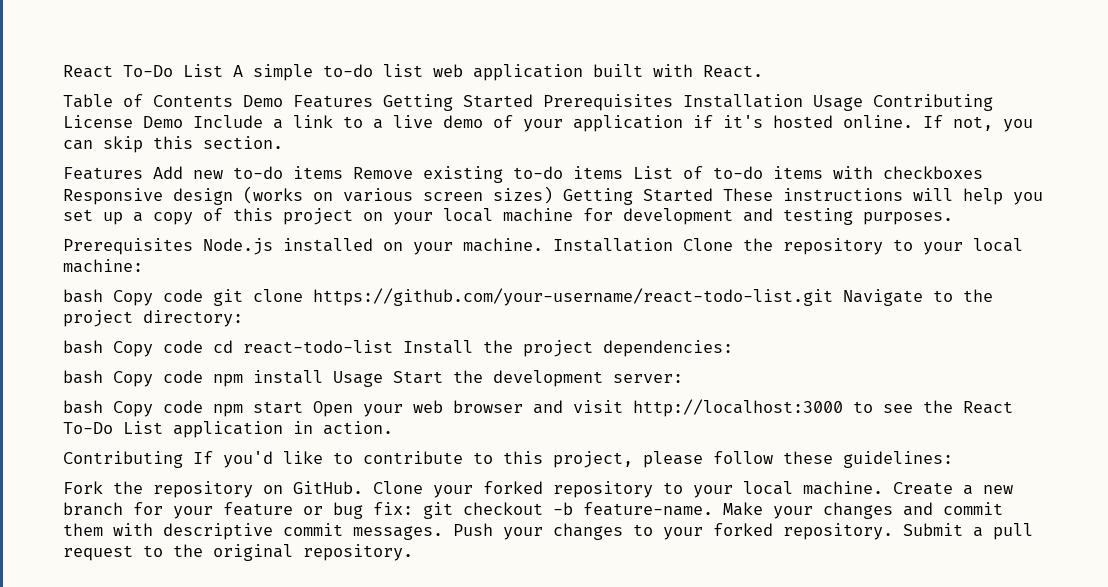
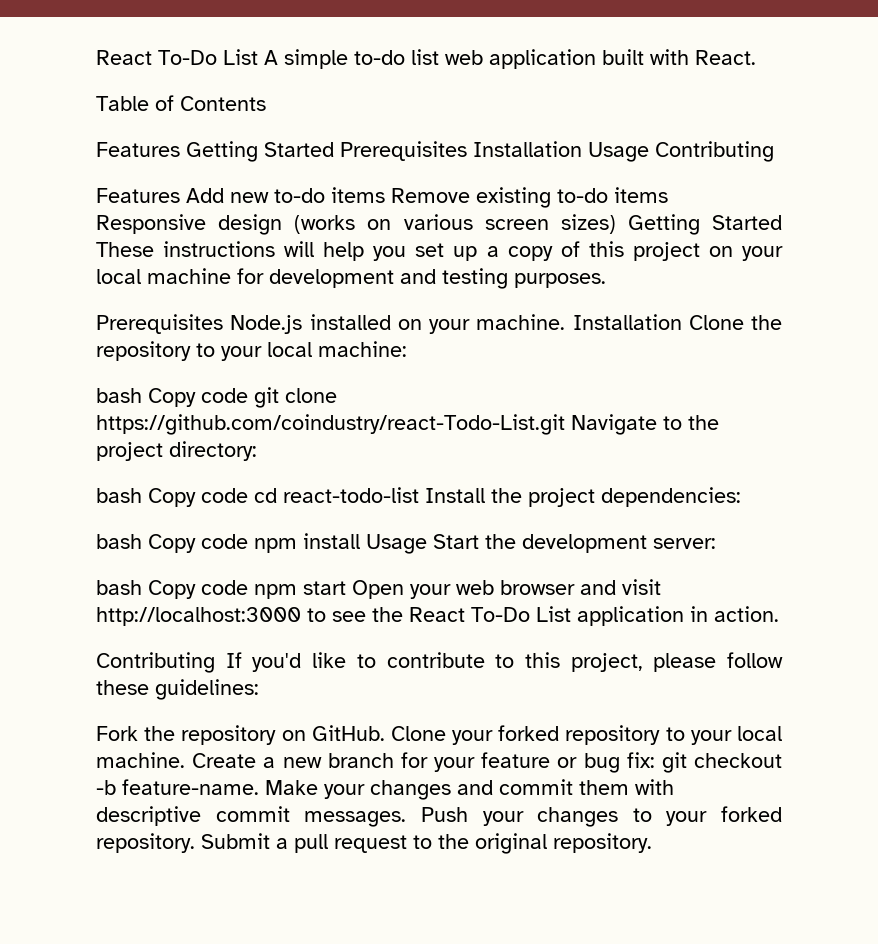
[243,95,283,107] Demo -> (266, 103) //
[63,115,1033,132] [63,136,283,153] License Demo Include a link to a live demo of your application if it's hosted online. If not, you can skip this section. -> (774, 151) none
[633,166,983,179] List of to-do items with checkboxes -> (668, 195) none
[313,288,833,306] https://github.com/your-username/react-todo-list.git -> [96,414,565,435] https://github.com/coindustry/react-Todo-List.git

